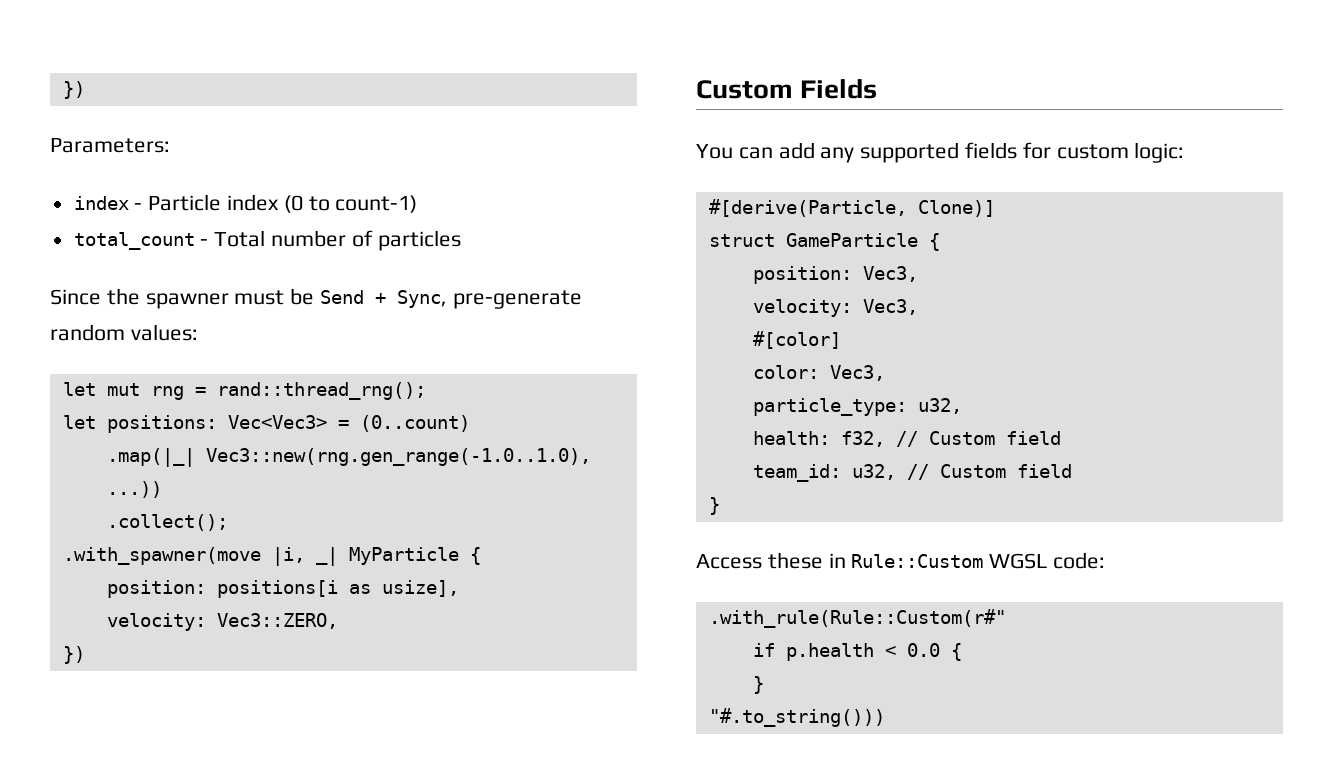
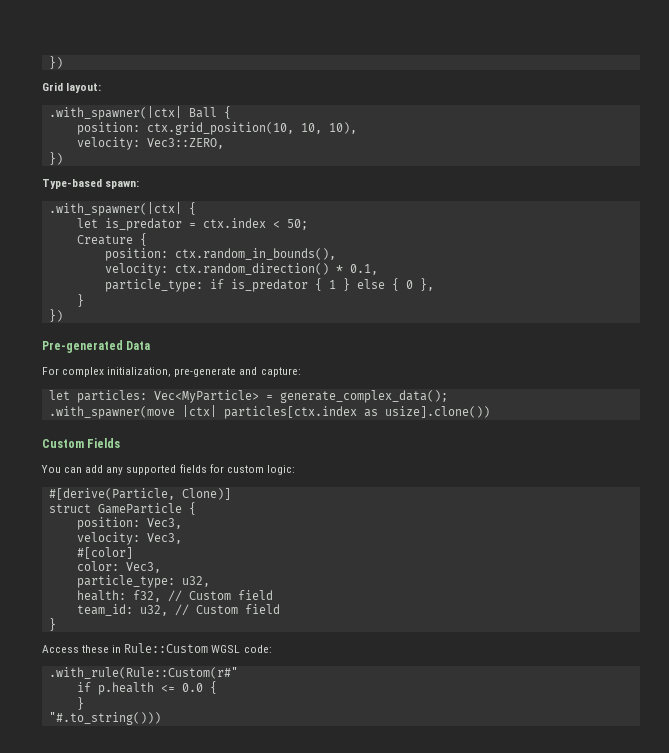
[62,81,85,99] [50,138,170,153] [73,194,418,213] [73,230,461,251] [50,288,582,309] [50,324,198,341] [62,382,426,400] [62,415,470,433] [106,448,591,467] [106,481,162,498] [106,514,228,531] [62,547,481,566] [106,580,459,598] }) // Parameters: // index - Particle index (0 to count-1) // total_count - Total number of particles // Since the spawner must be Send + Sync, pre-generate random values: // let mut rng = rand::thread_rng(); // let positions: Vec<Vec3> = (0..count) // .map(|_| Vec3::new(rng.gen_range(-1.0..1.0), ...)) // .collect(); // .with_spawner(move |i, _| MyParticle { // position: positions[i as usize], -> [48,56,63,69] [42,82,102,93] [48,106,231,120] [76,122,357,135] }) // Grid layout: // .with_spawner(|ctx| Ball { // position: ctx.grid_position(10, 10, 10),
(85, 655) none -> [42,179,140,189] [48,202,196,216] [76,218,308,231] [76,233,147,246] [104,248,336,261] [104,263,378,276] [104,278,434,292] [76,294,84,307] [48,309,63,322] [42,340,151,353] [42,367,301,377] [48,390,448,403] [48,405,490,419] // Type-based spawn: // .with_spawner(|ctx| { // let is_predator = ctx.index < 50; // Creature { // position: ctx.random_in_bounds(), // velocity: ctx.random_direction() * 0.1, // particle_type: if is_predator { 1 } else { 0 }, // } // }) // Pre-generated Data // For complex initialization, pre-generate and capture: // let particles: Vec<MyParticle> = generate_complex_data(); // .with_spawner(move |ctx| particles[ctx.index as usize].clone())
[884,646,896,657] < -> [160,685,175,692] <=

